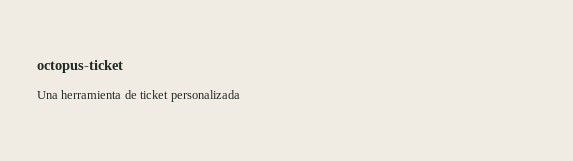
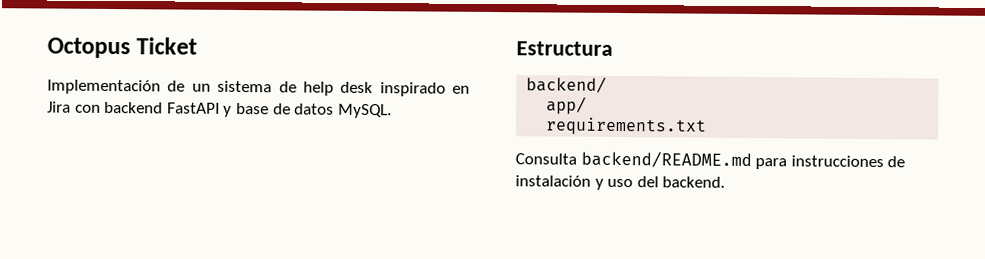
[37,60,123,73] [37,90,240,102] octopus-ticket // Una herramienta de ticket personalizada -> [47,37,198,59] [47,79,470,97] [47,101,392,119] [516,41,613,56] [526,76,608,93] [546,96,588,115] [545,117,708,136] [515,150,906,170] [515,175,726,190] Octopus Ticket // Implementación de un sistema de help desk inspirado en Jira con backend FastAPI y base de datos MySQL. // Estructura // backend/ // app/ // requirements.txt // Consulta backend/README.md para instrucciones de instalación y uso del backend.

